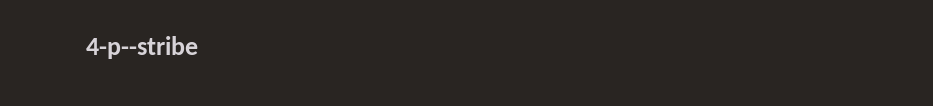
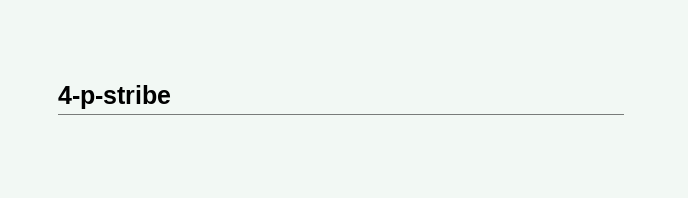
[86,36,198,59] 4-p--stribe -> [58,85,171,109] 4-p-stribe

